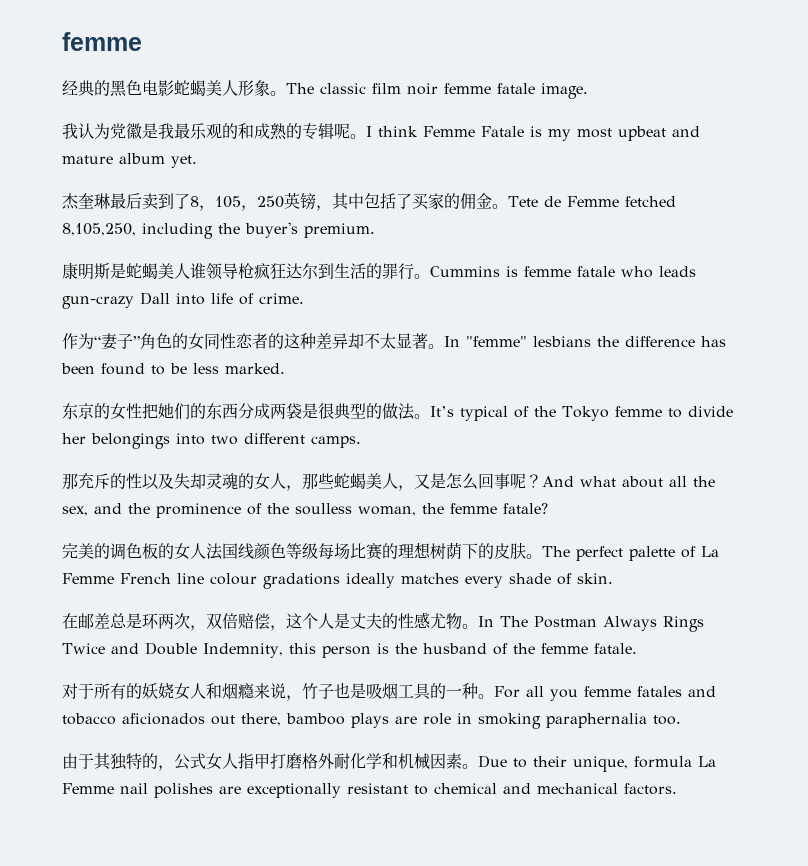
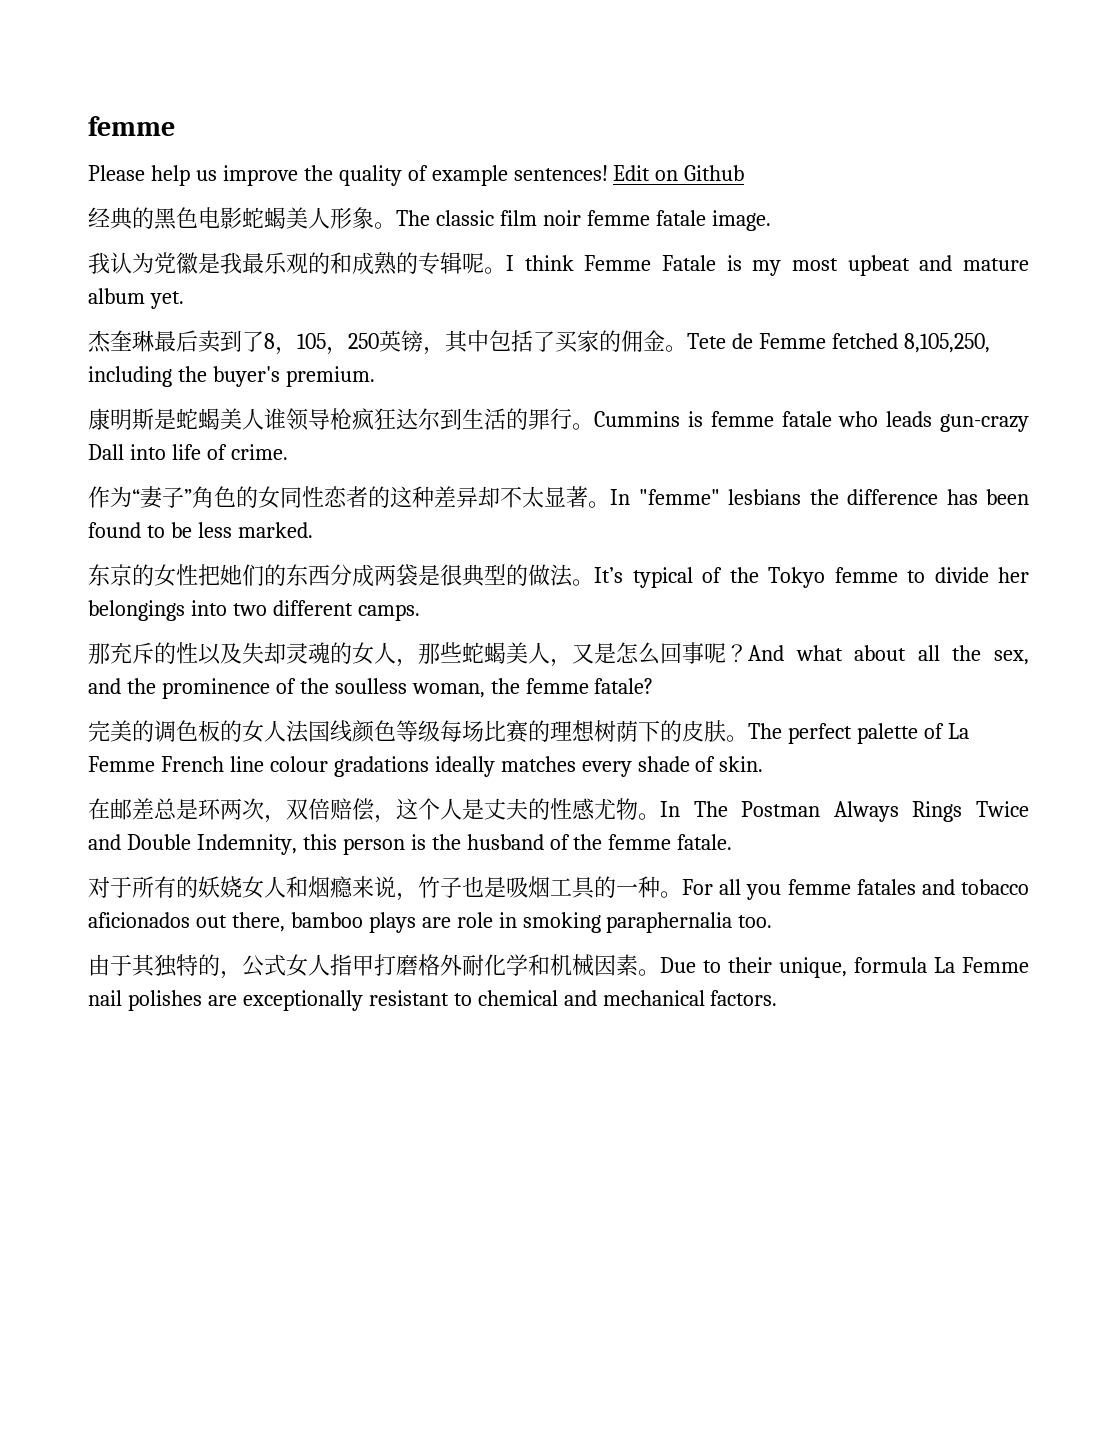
[62,32,142,51] femme -> [88,116,175,136] [88,165,745,186] femme // Please help us improve the quality of example sentences! Edit on Github

